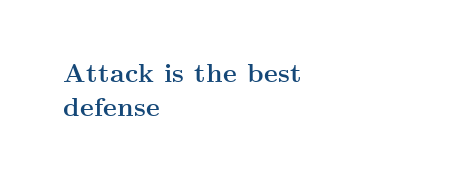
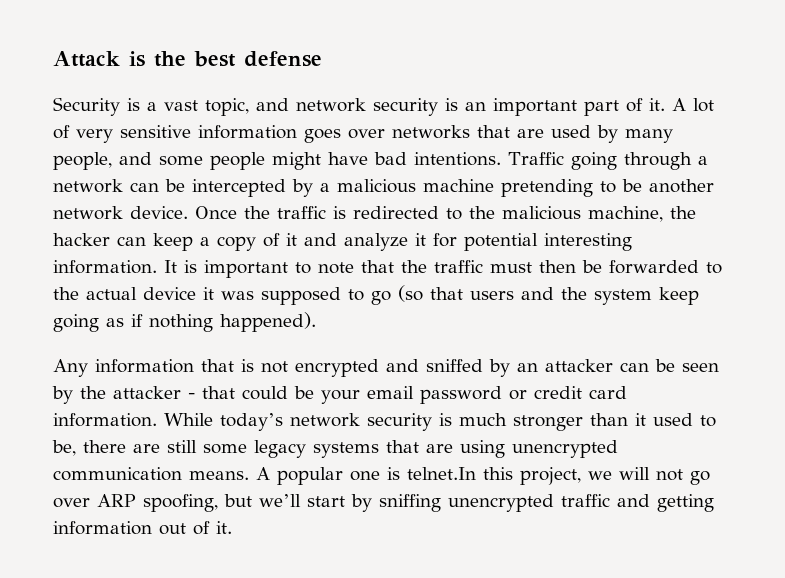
(160, 107) none -> [53,97,714,116] [53,125,673,143] [53,152,708,170] [53,179,714,197] [53,206,696,222] [53,233,632,251] [53,260,722,278] [53,285,699,305] [53,312,316,332] [53,359,719,377] [52,386,627,404] [53,413,716,431] [52,440,618,458] [53,467,710,485] [53,494,714,512] [53,521,232,535] // Security is a vast topic, and network security is an important part of it. A lot of very sensitive information goes over networks that are used by many people, and some people might have bad intentions. Traffic going through a network can be intercepted by a malicious machine pretending to be another network device. Once the traffic is redirected to the malicious machine, the hacker can keep a copy of it and analyze it for potential interesting information. It is important to note that the traffic must then be forwarded to the actual device it was supposed to go (so that users and the system keep going as if nothing happened). // Any information that is not encrypted and sniffed by an attacker can be seen by the attacker - that could be your email password or credit card information. While today’s network security is much stronger than it used to be, there are still some legacy systems that are using unencrypted communication means. A popular one is telnet.In this project, we will not go over ARP spoofing, but we’ll start by sniffing unencrypted traffic and getting information out of it.

